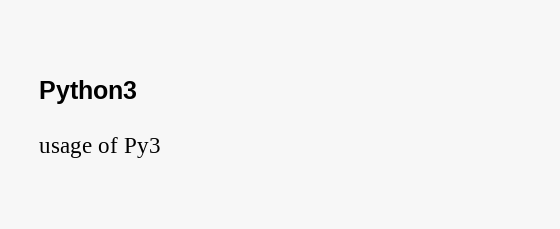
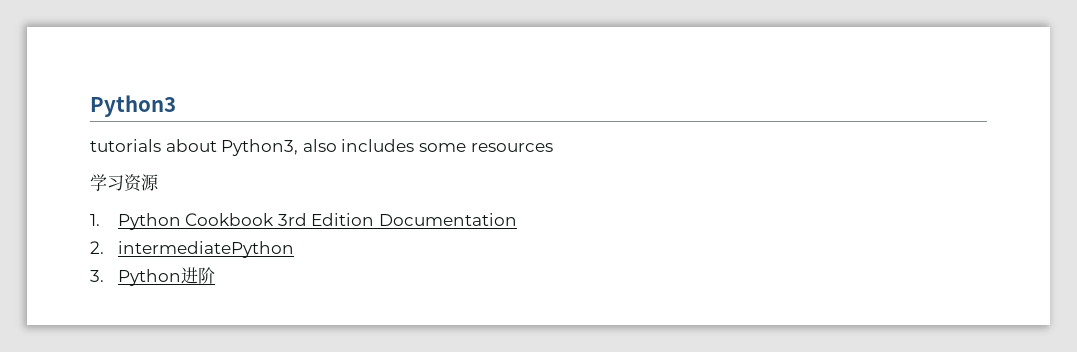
[39,137,162,158] usage of Py3 -> [90,139,553,156] [90,174,159,192] [90,213,518,230] [90,241,294,258] [90,267,215,286] tutorials about Python3, also includes some resources // 学习资源 // 1. Python Cookbook 3rd Edition Documentation // 2. intermediatePython // 3. Python进阶

